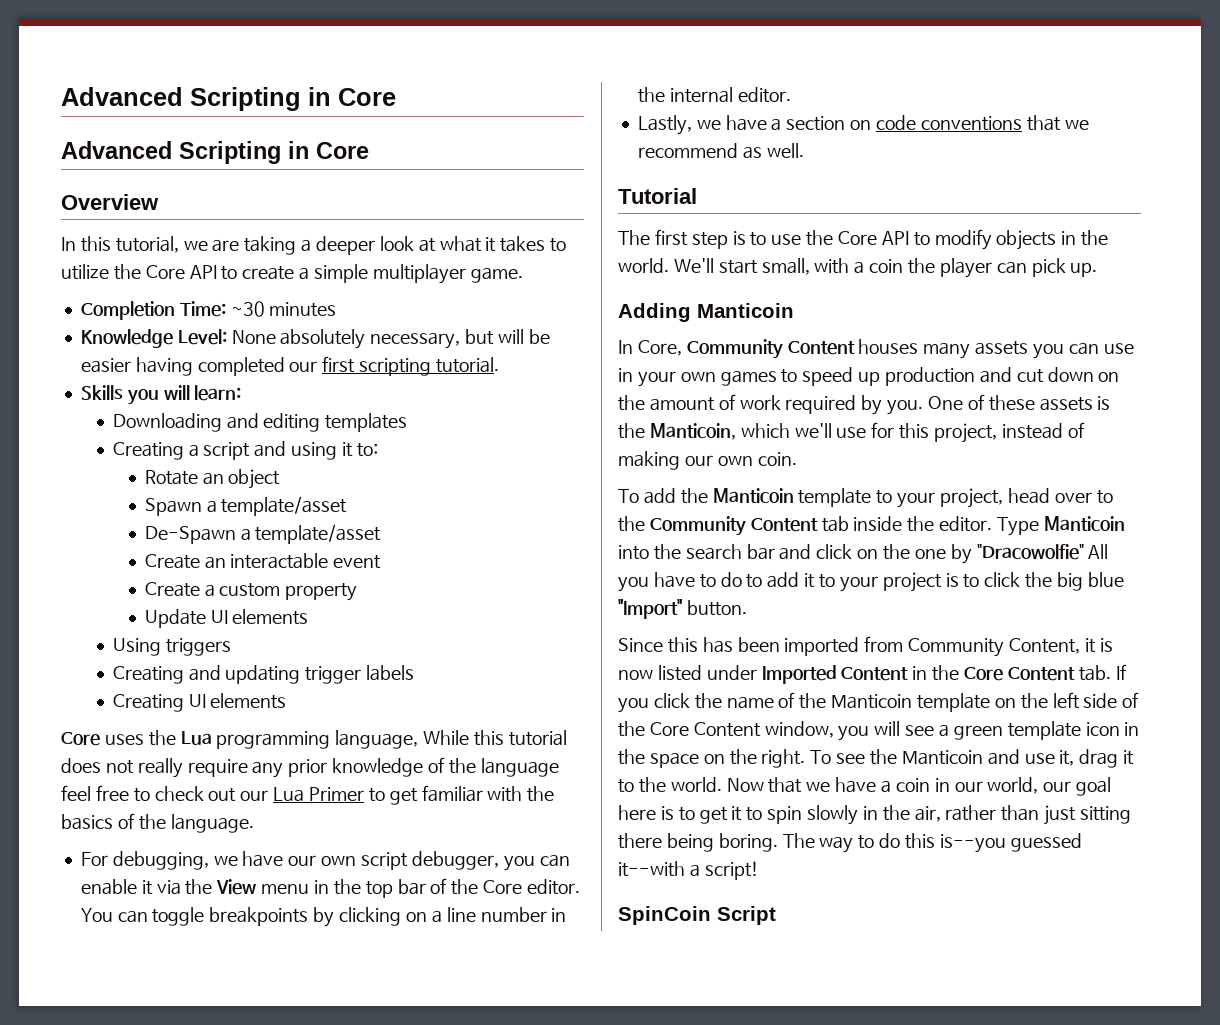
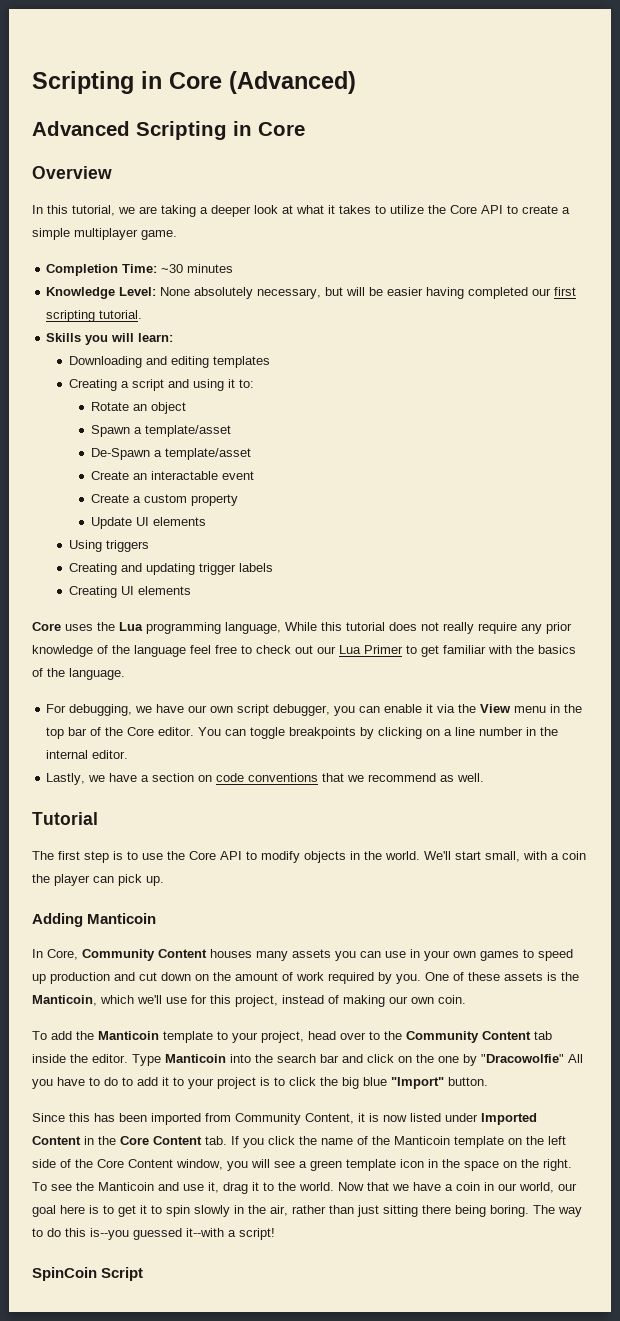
[61,87,396,111] Advanced Scripting in Core -> [32,71,356,94] Scripting in Core (Advanced)

